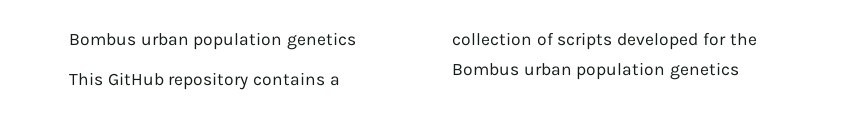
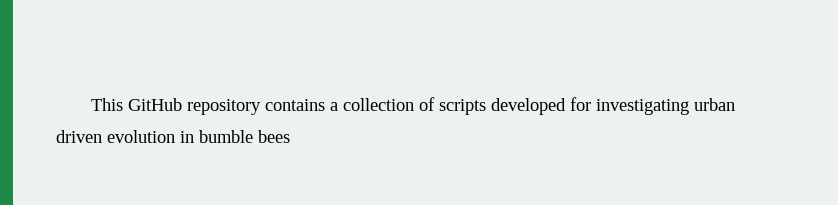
[69,32,357,50] Bombus urban population genetics // -> (91, 104) none
[729,33,757,46] [452,62,740,80] the Bombus urban population genetics -> [596,98,736,115] [56,130,290,143] investigating urban driven evolution in bumble bees

